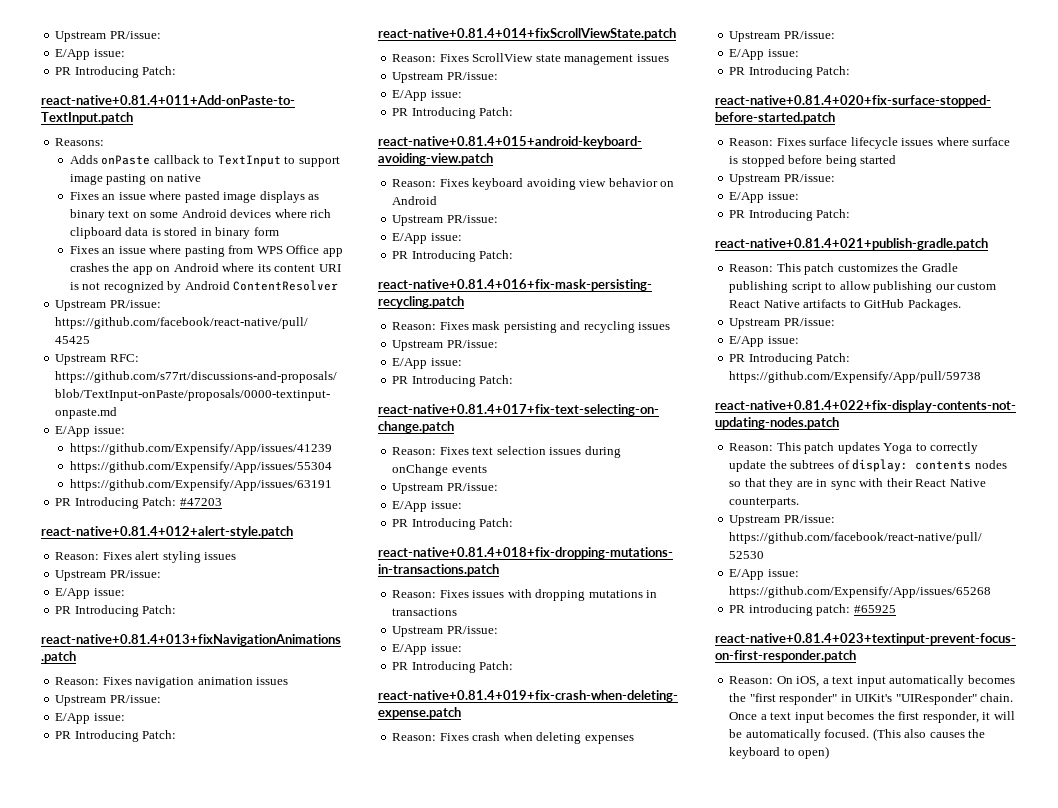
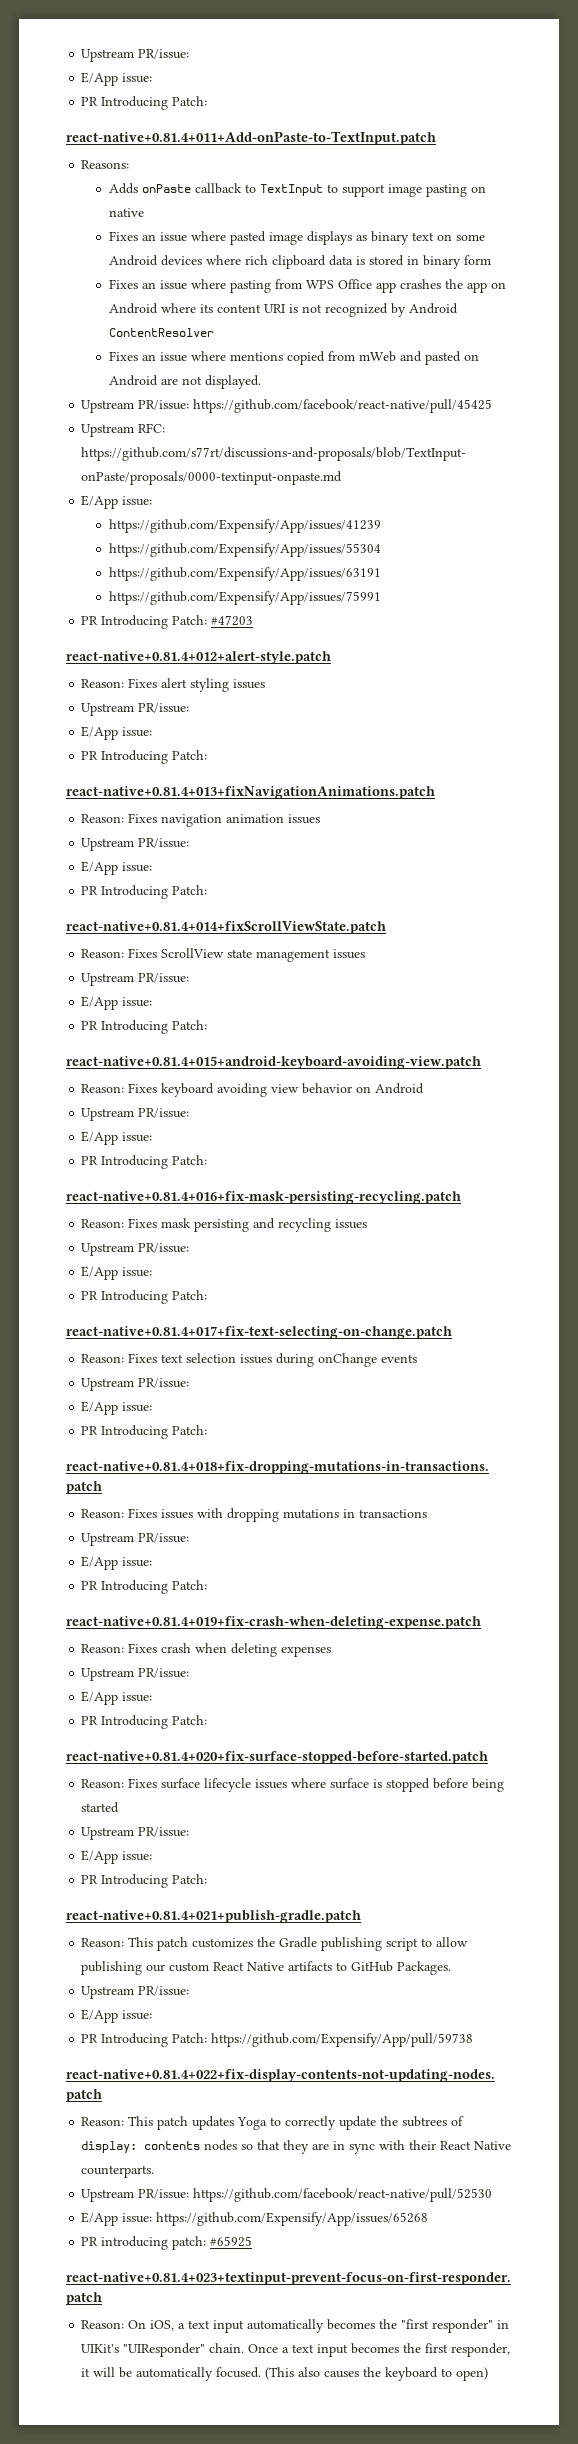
(339, 285) none -> [109,351,480,365] [109,375,262,389] // Fixes an issue where mentions copied from mWeb and pasted on Android are not displayed.
(332, 485) none -> [109,591,382,605] // https://github.com/Expensify/App/issues/75991

